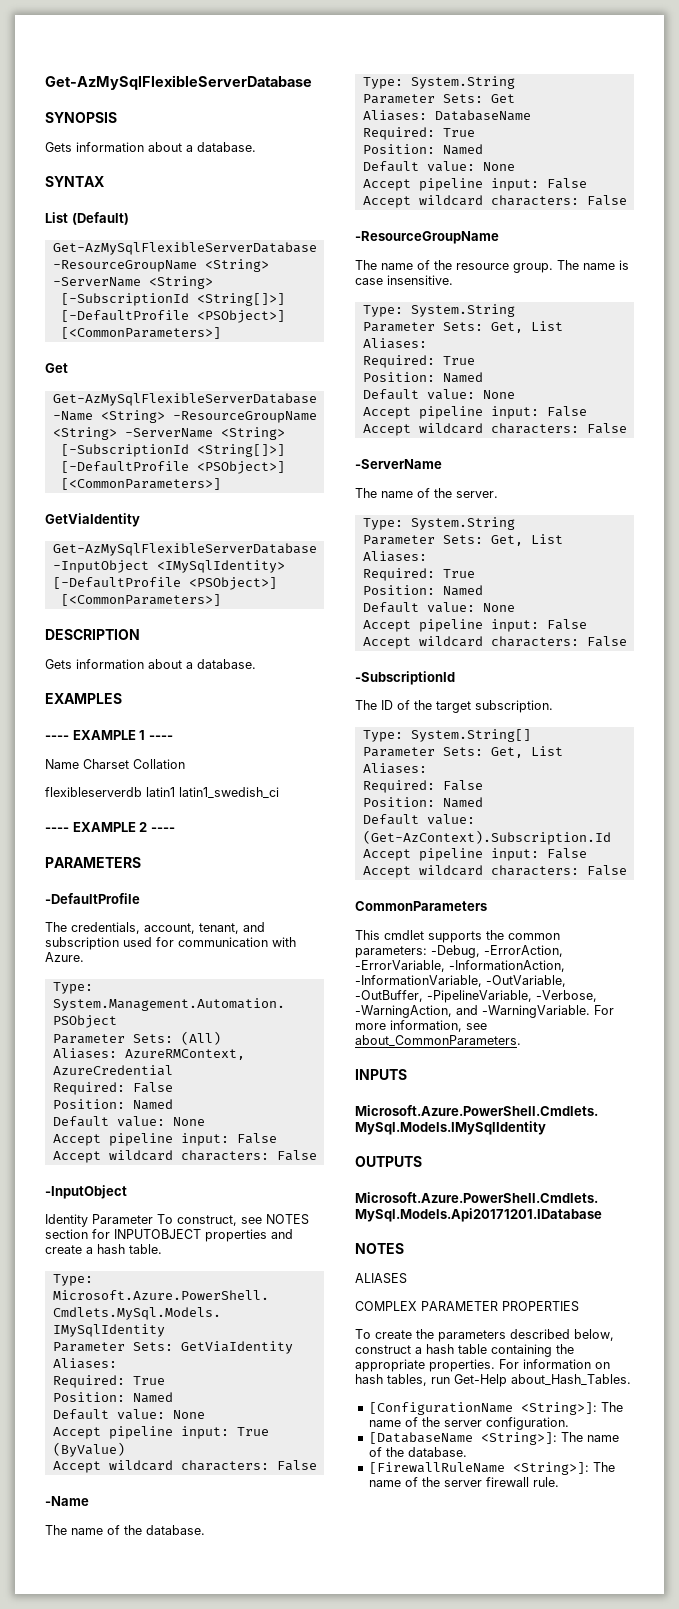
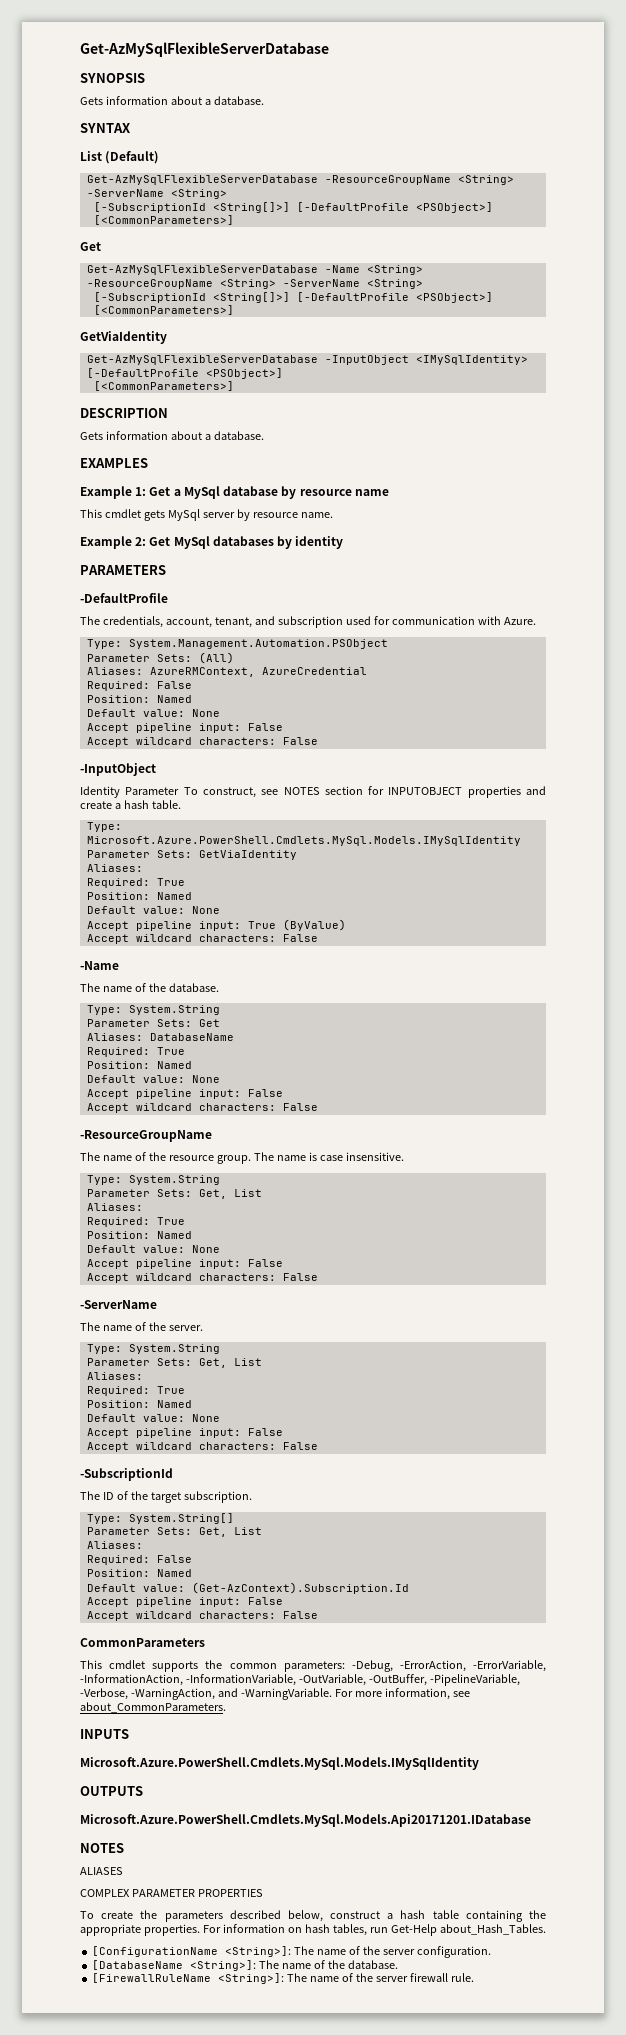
[45,730,173,740] [45,759,185,769] [45,787,279,799] [45,822,175,832] ---- EXAMPLE 1 ---- // Name Charset Collation // flexibleserverdb latin1 latin1_swedish_ci // ---- EXAMPLE 2 ---- -> [80,486,389,499] [80,509,333,521] [80,536,344,549] Example 1: Get a MySql database by resource name // This cmdlet gets MySql server by resource name. // Example 2: Get MySql databases by identity

